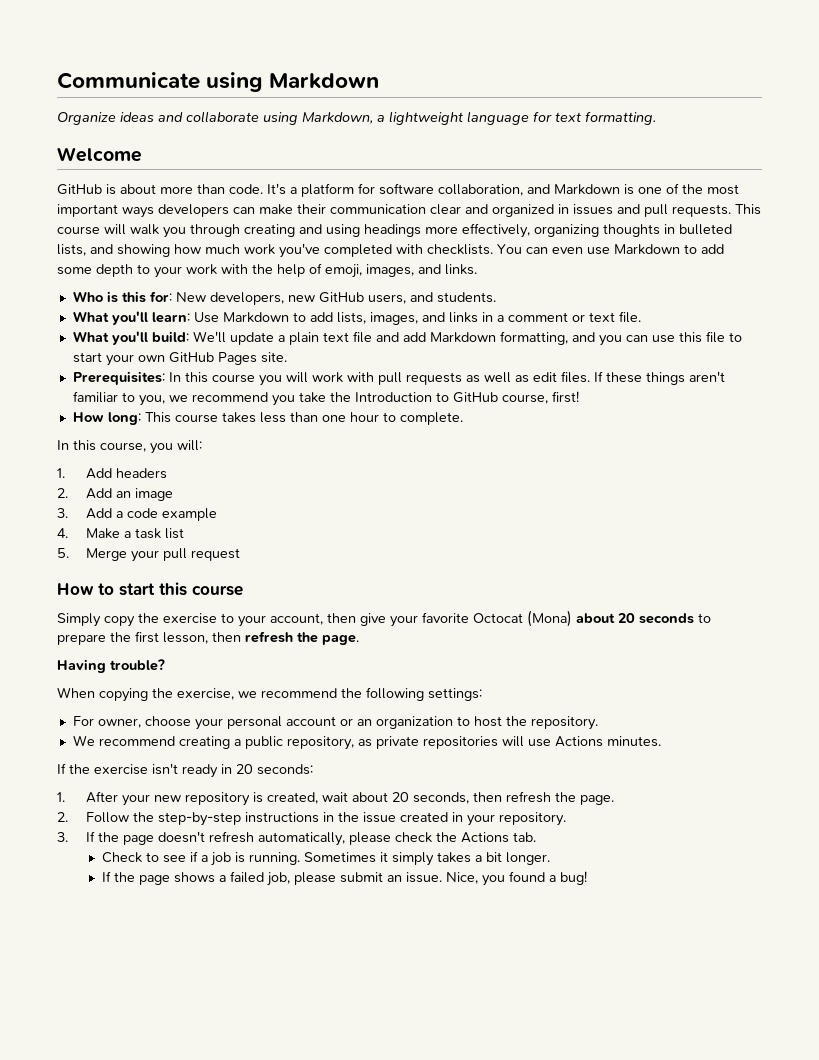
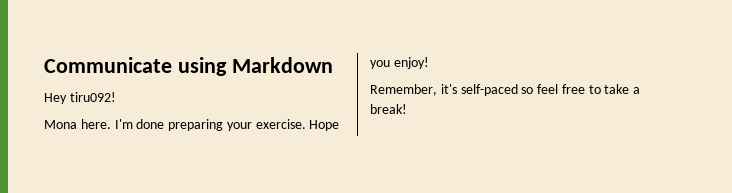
[57,111,656,125] [57,147,142,162] [57,183,739,197] [57,204,761,218] [57,223,732,238] [57,243,724,258] [57,263,477,278] [72,291,496,305] [72,311,641,325] [72,331,742,346] [72,352,287,366] [72,371,725,386] [72,391,579,406] [72,412,463,425] [57,440,202,454] [57,468,167,479] [57,488,173,501] [57,508,217,521] [57,528,184,539] [57,548,240,562] [57,582,243,596] [57,610,711,627] [57,631,359,645] [57,659,165,673] [57,687,482,702] [72,716,598,730] [72,735,661,750] [57,763,313,778] [57,791,614,806] [57,812,566,826] [57,831,536,846] [101,851,550,866] [101,871,587,886] Organize ideas and collaborate using Markdown, a lightweight language for text formatting. // Welcome // GitHub is about more than code. It's a platform for software collaboration, and Markdown is one of the most important ways developers can make their communication clear and organized in issues and pull requests. This course will walk you through creating and using headings more effectively, organizing thoughts in bulleted lists, and showing how much work you've completed with checklists. You can even use Markdown to add some depth to your work with the help of emoji, images, and links. // Who is this for: New developers, new GitHub users, and students. // What you'll learn: Use Markdown to add lists, images, and links in a comment or text file. // What you'll build: We'll update a plain text file and add Markdown formatting, and you can use this file to start your own GitHub Pages site. // Prerequisites: In this course you will work with pull requests as well as edit files. If these things aren't familiar to you, we recommend you take the Introduction to GitHub course, first! // How long: This course takes less than one hour to complete. // In this course, you will: // 1. Add headers // 2. Add an image // 3. Add a code example // 4. Make a task list // 5. Merge your pull request // How to start this course // Simply copy the exercise to your account, then give your favorite Octocat (Mona) about 20 seconds to prepare the first lesson, then refresh the page. // Having trouble? // When copying the exercise, we recommend the following settings: // For owner, choose your personal account or an organization to host the repository. // We recommend creating a public repository, as private repositories will use Actions minutes. // If the exercise isn't ready in 20 seconds: // 1. After your new repository is created, wait about 20 seconds, then refresh the page. // 2. Follow the step-by-step instructions in the issue created in your repository. // 3. If the page doesn't refresh automatically, please check the Actions tab. // Check to see if a job is running. Sometimes it simply takes a bit longer. // If the page shows a failed job, please submit an issue. Nice, you found a bug! -> [44,92,116,104] [44,119,340,131] [370,57,429,69] [370,84,641,96] [370,104,407,114] Hey tiru092! // Mona here. I'm done preparing your exercise. Hope you enjoy! // Remember, it's self-paced so feel free to take a break!

